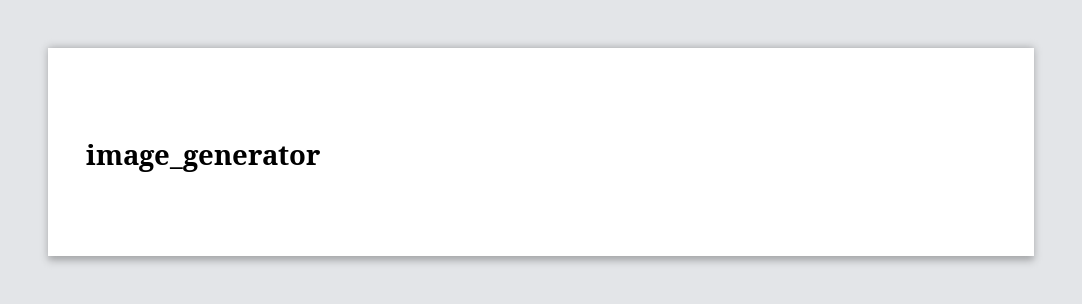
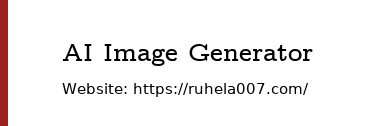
[86,144,320,172] image_generator -> [62,44,313,66] [62,83,309,97] AI Image Generator // Website: https://ruhela007.com/

